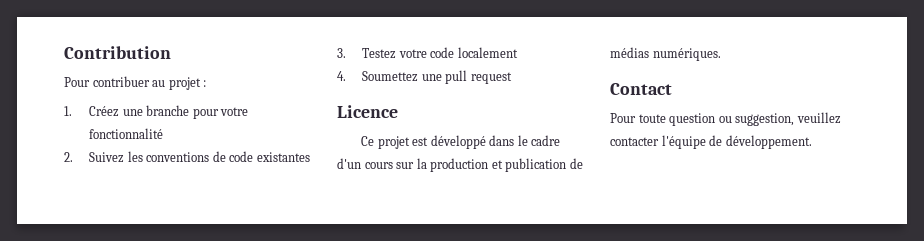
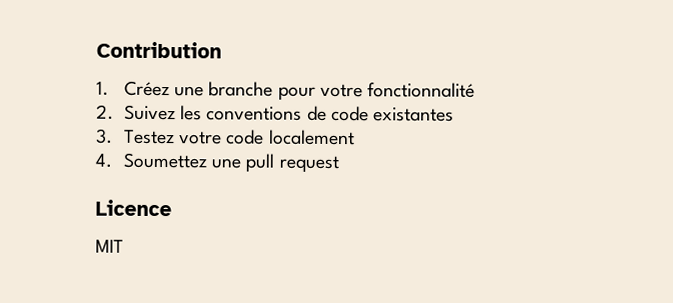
[64,76,207,90] // Pour contribuer au projet : -> (222, 50) none
[361,135,561,149] [337,158,583,172] [610,47,721,61] [610,83,672,95] [610,112,841,126] [610,135,812,149] Ce projet est développé dans le cadre d'un cours sur la production et publication de médias numériques. // Contact // Pour toute question ou suggestion, veuillez contacter l'équipe de développement. -> [95,239,124,253] MIT

